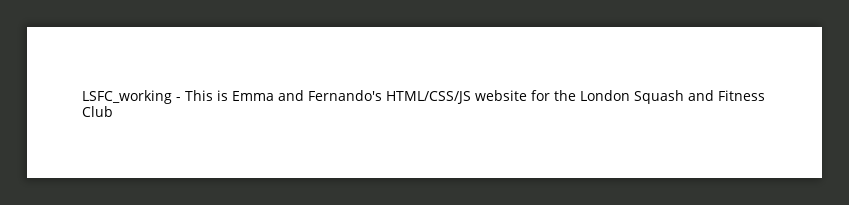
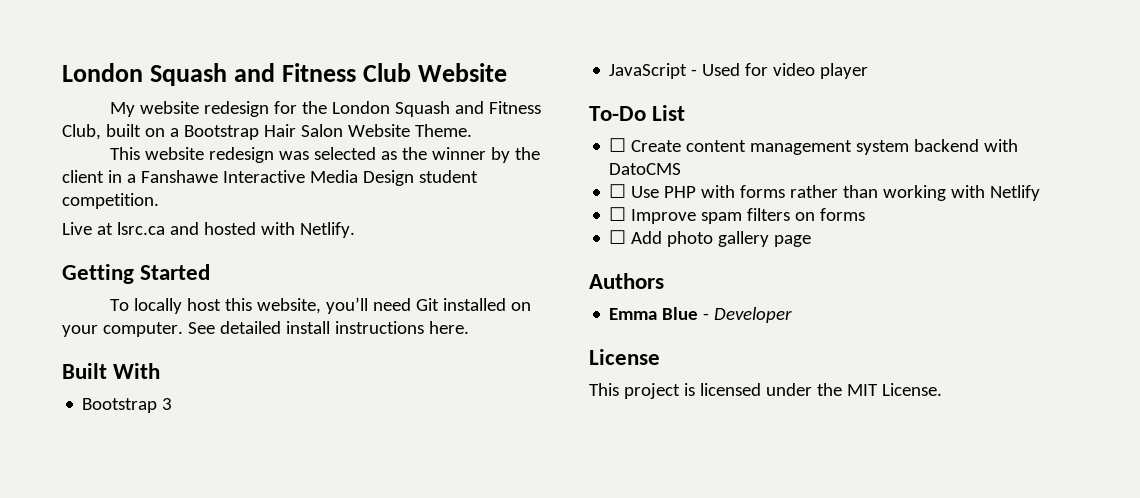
[82,90,527,104] LSFC_working - This is Emma and Fernando's HTML/CSS/JS website -> [62,63,508,86] [109,101,269,117] London Squash and Fitness Club Website // My website redesign
[82,106,113,117] Club -> [62,124,472,140] [109,147,540,163] [62,170,478,186] [62,193,159,209] [62,222,355,238] [62,264,211,284] [109,297,531,314] [62,321,469,337] [62,363,161,379] [82,398,173,413] [609,63,869,79] [589,105,686,121] [609,138,1019,155] [609,163,682,175] [609,184,1041,201] [609,207,866,224] [609,230,812,247] [589,273,664,289] [609,307,793,323] [589,349,660,365] [589,383,942,399] Club, built on a Bootstrap Hair Salon Website Theme. // This website redesign was selected as the winner by the client in a Fanshawe Interactive Media Design student competition. // Live at lsrc.ca and hosted with Netlify. // Getting Started // To locally host this website, you’ll need Git installed on your computer. See detailed install instructions here. // Built With // Bootstrap 3 // JavaScript - Used for video player // To-Do List // ☐ Create content management system backend with DatoCMS // ☐ Use PHP with forms rather than working with Netlify // ☐ Improve spam filters on forms // ☐ Add photo gallery page // Authors // Emma Blue - Developer // License // This project is licensed under the MIT License.

